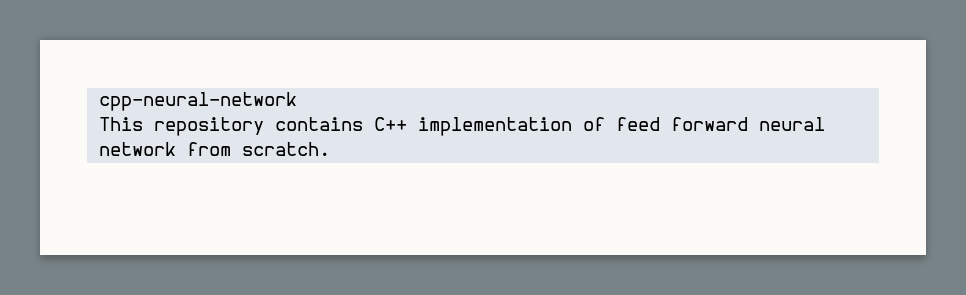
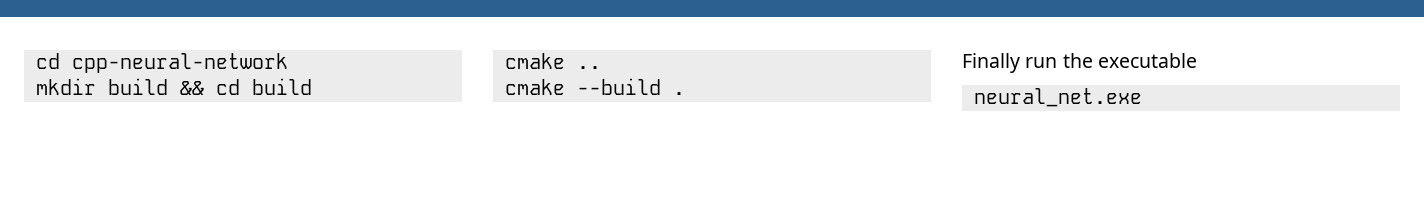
(99, 101) none -> [35,53,60,69] cd
[99,117,826,136] [99,142,331,156] This repository contains C++ implementation of feed forward neural network from scratch. -> [35,78,312,95] [504,53,601,69] [504,78,685,95] [962,53,1197,73] [973,88,1142,107] mkdir build && cd build // cmake .. // cmake --build . // Finally run the executable // neural_net.exe

